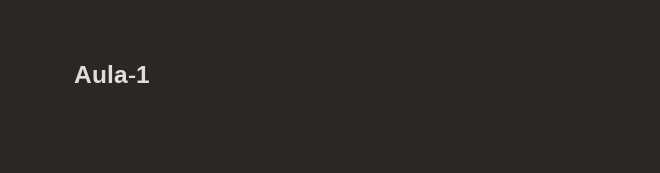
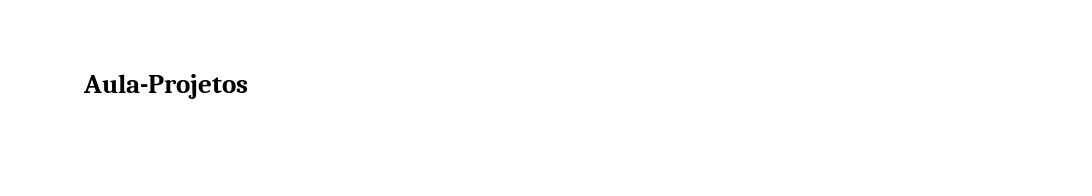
[74,65,150,83] Aula-1 -> [83,74,248,99] Aula-Projetos

